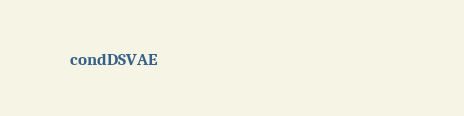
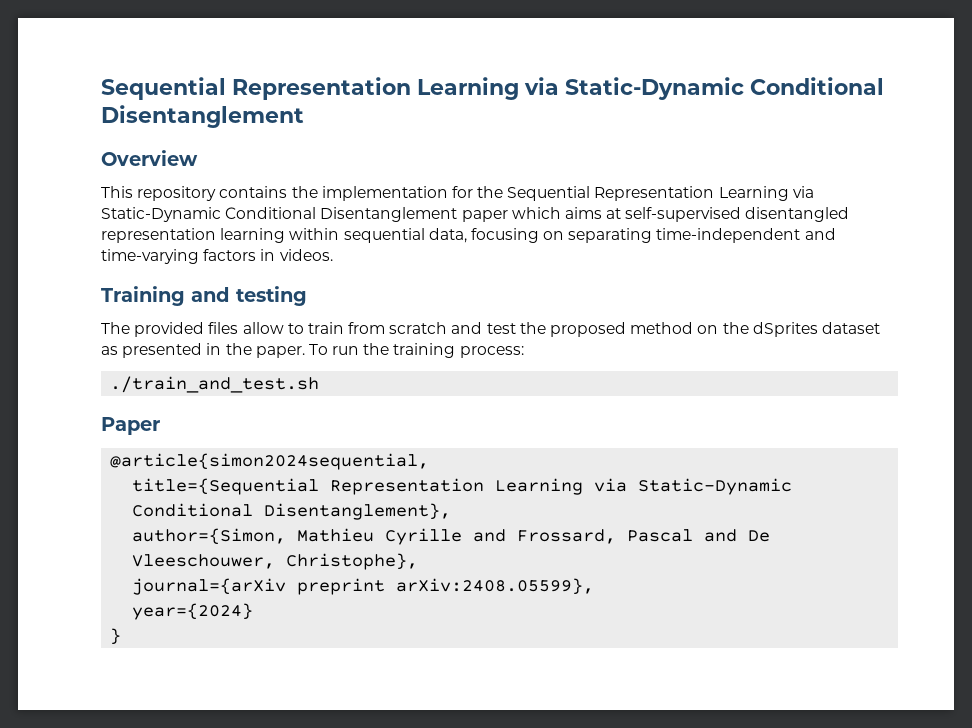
[70,53,158,65] condDSVAE -> [101,77,884,100] [101,105,304,128] [101,150,198,166] [101,186,814,201] [101,207,850,222] [101,228,836,243] [101,249,333,264] [101,286,307,306] [101,322,880,337] [101,343,524,358] [110,376,320,393] [101,417,160,435] [110,453,430,470] [132,478,793,495] [132,503,452,520] [132,528,771,545] [132,553,419,570] [132,578,595,595] [132,603,254,620] [110,628,122,645] Sequential Representation Learning via Static-Dynamic Conditional Disentanglement // Overview // This repository contains the implementation for the Sequential Representation Learning via Static-Dynamic Conditional Disentanglement paper which aims at self-supervised disentangled representation learning within sequential data, focusing on separating time-independent and time-varying factors in videos. // Training and testing // The provided files allow to train from scratch and test the proposed method on the dSprites dataset as presented in the paper. To run the training process: // ./train_and_test.sh // Paper // @article{simon2024sequential, // title={Sequential Representation Learning via Static-Dynamic Conditional Disentanglement}, // author={Simon, Mathieu Cyrille and Frossard, Pascal and De Vleeschouwer, Christophe}, // journal={arXiv preprint arXiv:2408.05599}, // year={2024} // }

